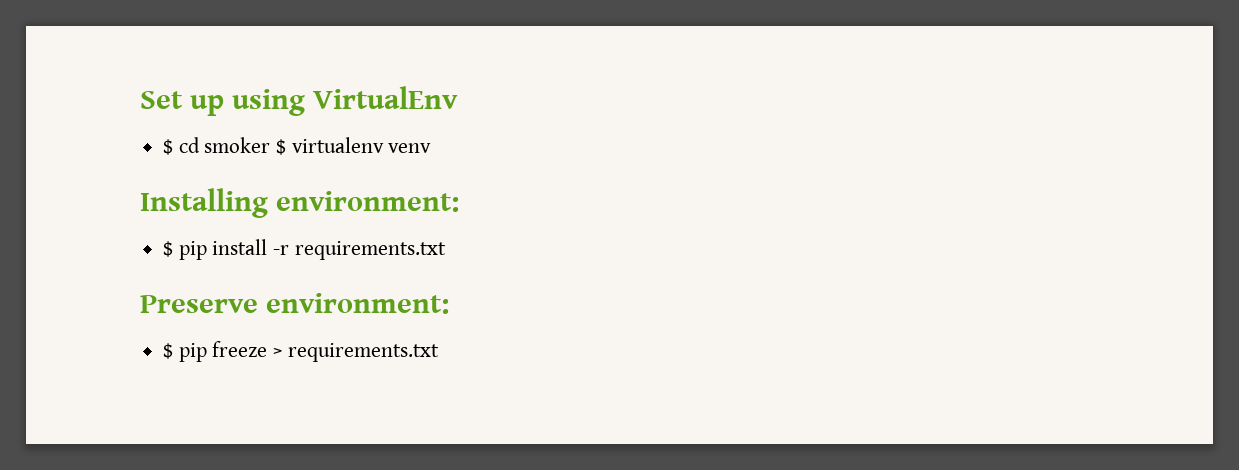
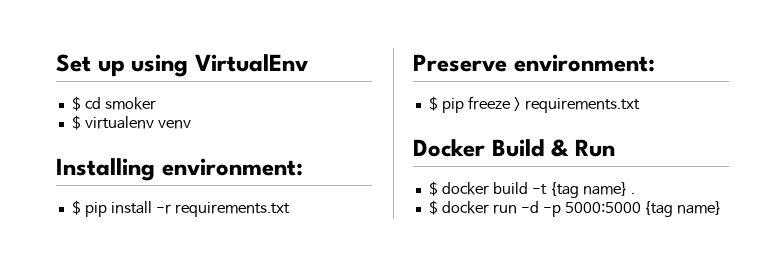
(271, 145) none -> (156, 103) //
(439, 352) none -> [413,139,615,157] [428,181,636,198] [428,200,723,217] // Docker Build & Run // $ docker build -t {tag name} . // $ docker run -d -p 5000:5000 {tag name}

